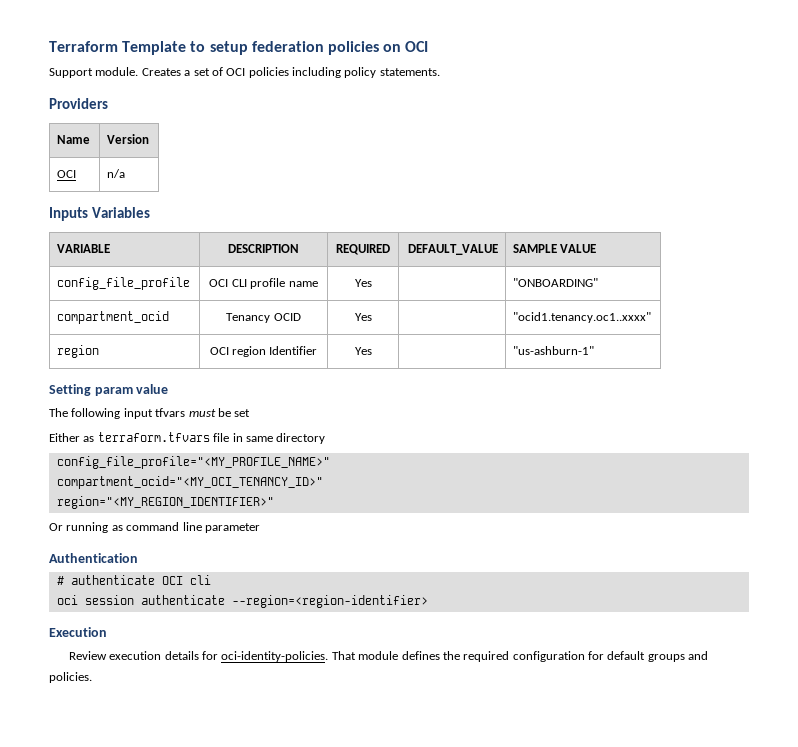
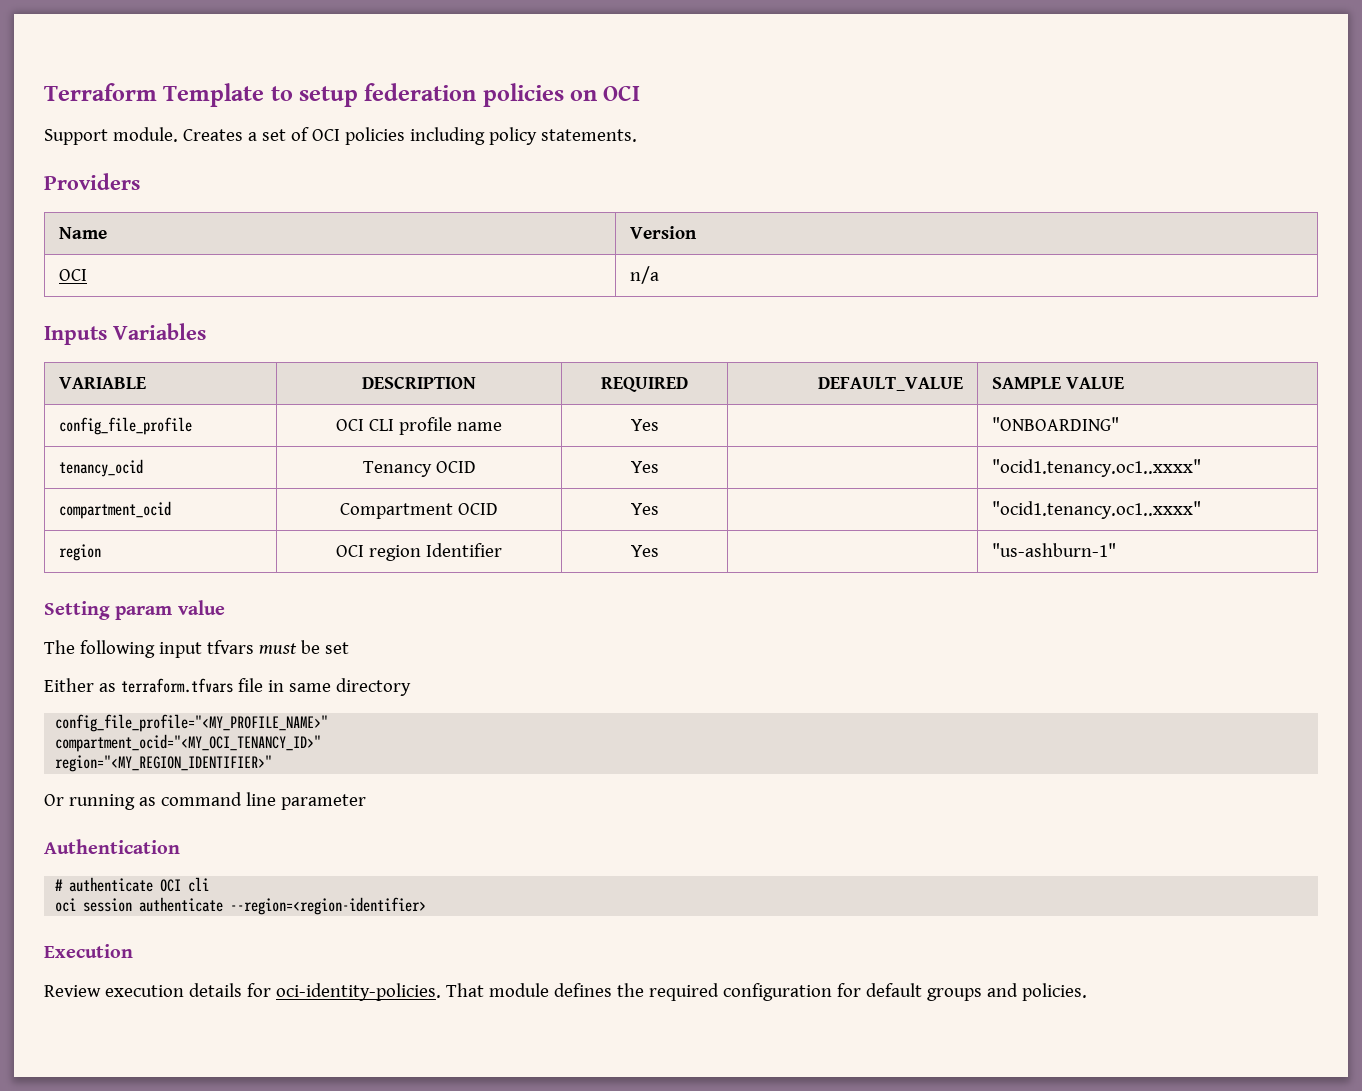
(599, 282) none -> [58,459,143,477] [362,461,476,477] [630,461,659,473] [991,459,1201,477] // tenancy_ocid | Tenancy OCID | Yes | | "ocid1.tenancy.oc1..xxxx"
[226,313,271,323] Tenancy -> [340,503,454,519] Compartment

